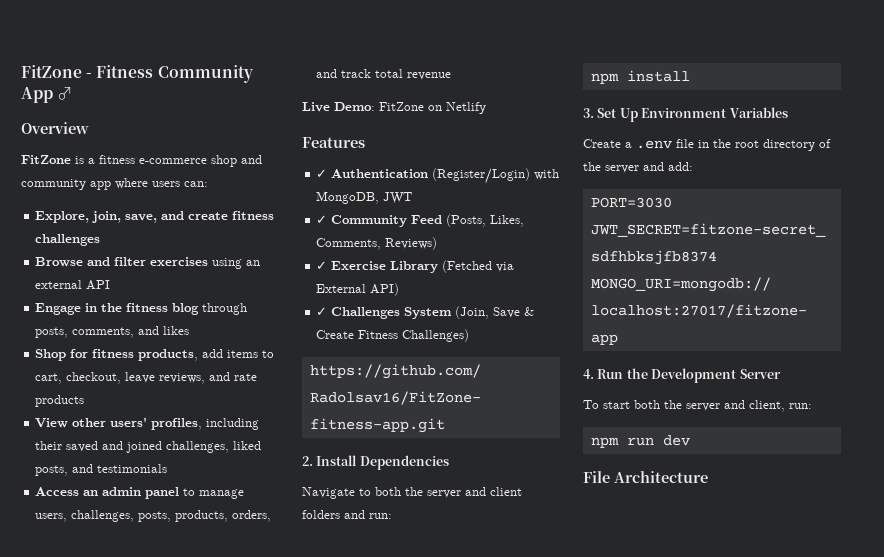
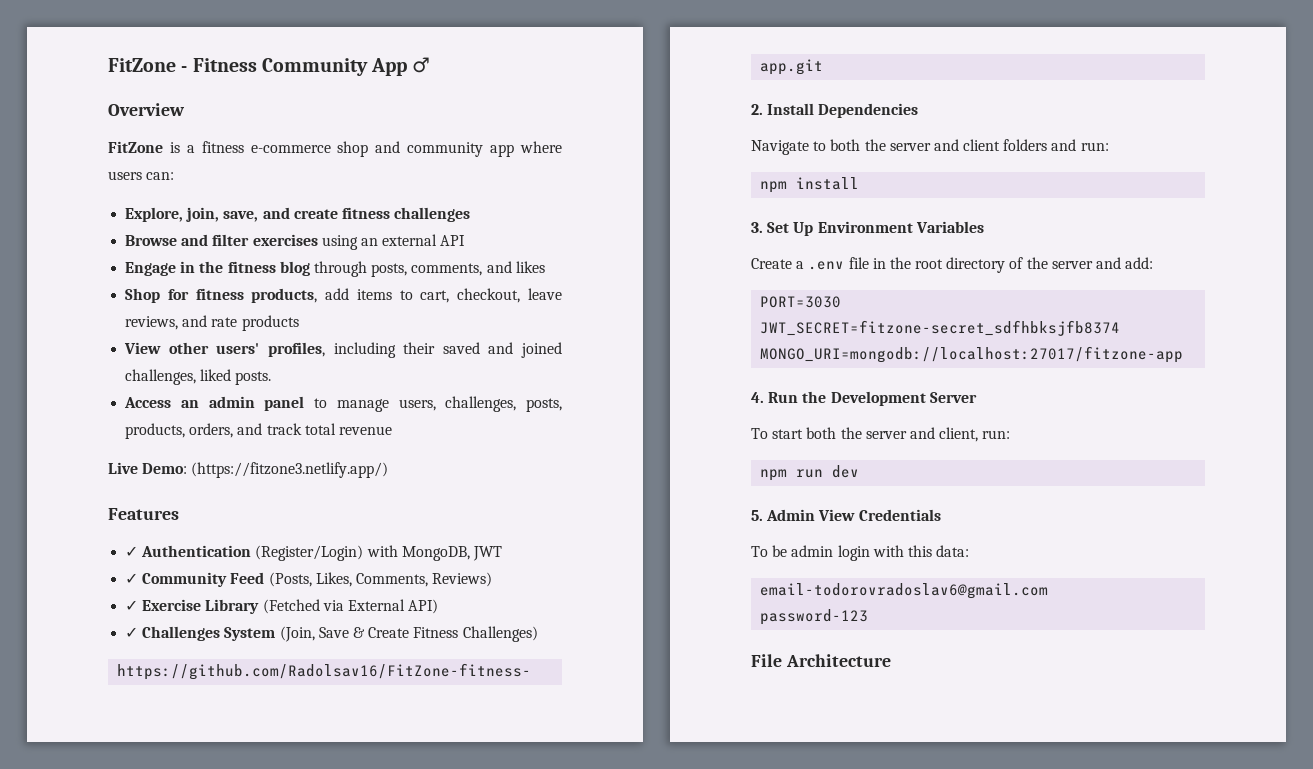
[35,464,168,476] posts, and testimonials -> [235,371,272,385] posts.
[379,102,486,114] FitZone on Netlify -> [191,462,389,478] (https://fitzone3.netlify.app/)
(690, 440) none -> [751,509,941,521] [751,545,970,561] [760,583,1049,599] [760,609,869,625] // 5. Admin View Credentials // To be admin login with this data: // email-todorovradoslav6@gmail.com // password-123

